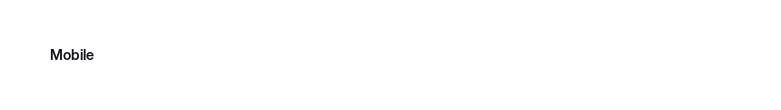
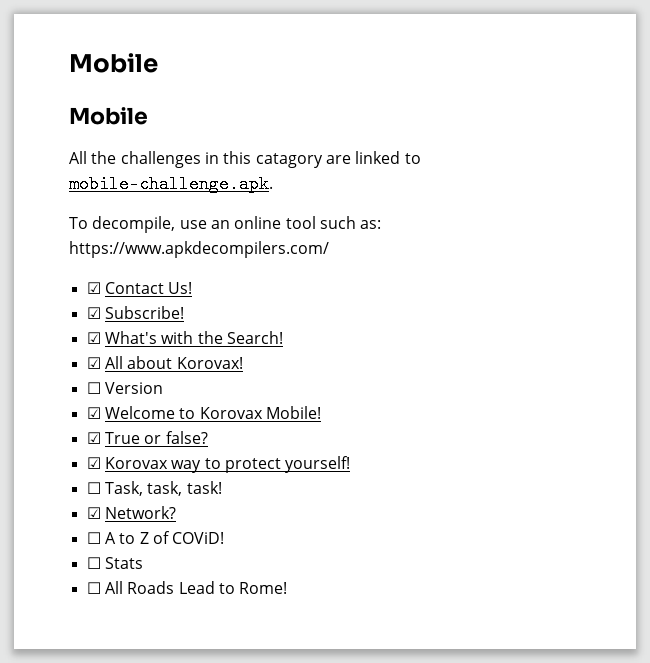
[50,49,94,60] Mobile -> [69,53,158,73] [69,107,148,125] [69,151,421,168] [69,175,273,193] [69,216,382,233] [69,241,329,258] [86,282,193,294] [86,306,184,319] [86,331,283,344] [86,356,243,369] [86,382,163,394] [86,406,321,419] [86,431,208,444] [86,456,351,473] [86,481,222,496] [86,506,176,519] [86,531,225,544] [86,557,143,569] [86,581,288,594] Mobile // Mobile // All the challenges in this catagory are linked to mobile-challenge.apk. // To decompile, use an online tool such as: https://www.apkdecompilers.com/ // ☑ Contact Us! // ☑ Subscribe! // ☑ What's with the Search! // ☑ All about Korovax! // ☐ Version // ☑ Welcome to Korovax Mobile! // ☑ True or false? // ☑ Korovax way to protect yourself! // ☐ Task, task, task! // ☑ Network? // ☐ A to Z of COViD! // ☐ Stats // ☐ All Roads Lead to Rome!

